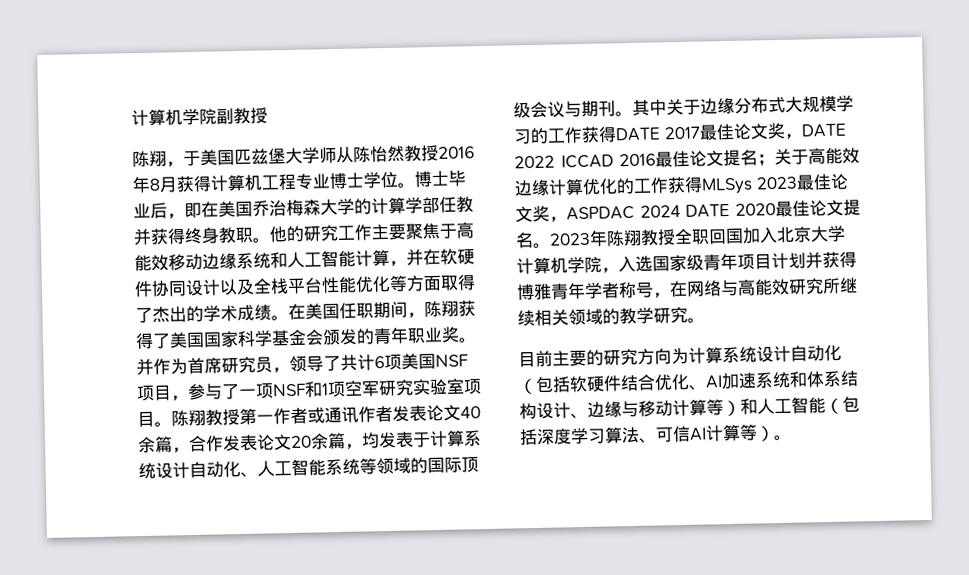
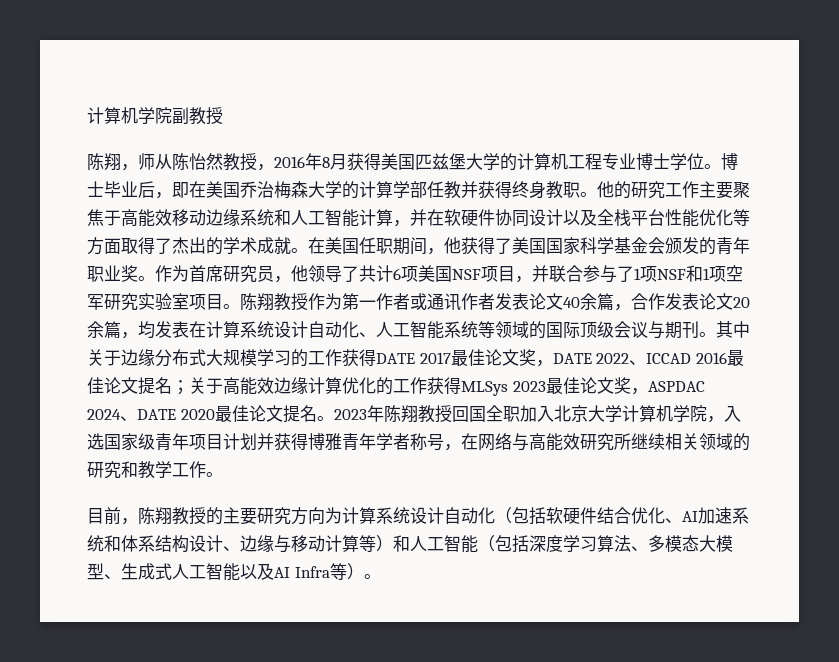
[183,144,475,167] [132,175,211,194] 于美国匹兹堡大学师从陈怡然教授2016年8月获得 -> [138,153,517,171] 师从陈怡然教授，2016年8月获得美国匹兹堡大学的
[254,304,272,321] 绩 -> [274,237,291,254] 就
[424,300,459,318] 陈翔 -> [444,237,461,254] 他
[136,358,154,376] 并 -> (155, 278) none
(290, 370) none -> [291,265,308,282] 他
[187,383,257,401] 参与了一 -> [532,265,641,283] 并联合参与了1
(240, 417) none -> [308,293,342,310] 作为
[412,432,431,448] 于 -> [189,321,206,338] 在
(555, 162) none -> [629,360,647,365] 、
(681, 211) none -> [120,416,137,421] 、
[674,227,744,245] 全职回国 -> [451,405,520,422] 回国全职
[619,306,705,325] [518,349,604,368] 教学研究。 // 目前主要的 -> [87,461,223,479] [87,507,257,525] 研究和教学工作。 // 目前，陈翔教授的主要
[655,424,741,443] 可信AI计算 -> [648,535,733,552] [87,563,330,581] 多模态大模型、生成式人工智能以及AI Infra

